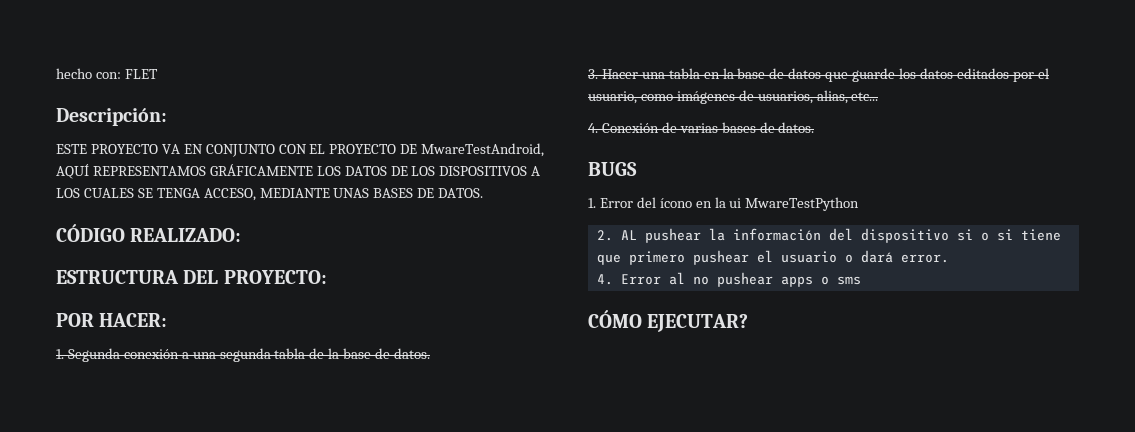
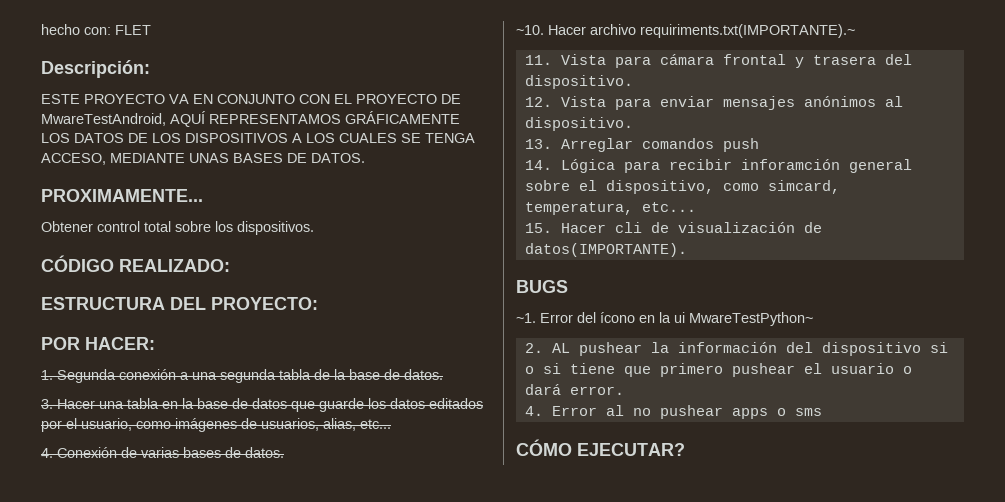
(484, 193) none -> [41,189,203,202] [41,221,314,235] // PROXIMAMENTE... // Obtener control total sobre los dispositivos.
(815, 127) none -> [516,24,855,38] [524,54,912,68] [524,75,633,89] [524,96,903,110] [524,117,633,131] [524,138,759,152] [524,159,912,173] [524,180,840,194] [524,202,696,215] [524,222,822,233] [524,243,687,257] // ~10. Hacer archivo requiriments.txt(IMPORTANTE).~ // 11. Vista para cámara frontal y trasera del dispositivo. // 12. Vista para enviar mensajes anónimos al dispositivo. // 13. Arreglar comandos push // 14. Lógica para recibir inforamción general sobre el dispositivo, como simcard, temperatura, etc... // 15. Hacer cli de visualización de datos(IMPORTANTE).
[588,198,596,208] 1. -> [516,313,536,323] ~1.
[745,197,860,211] MwareTestPython -> [689,312,813,326] MwareTestPython~

